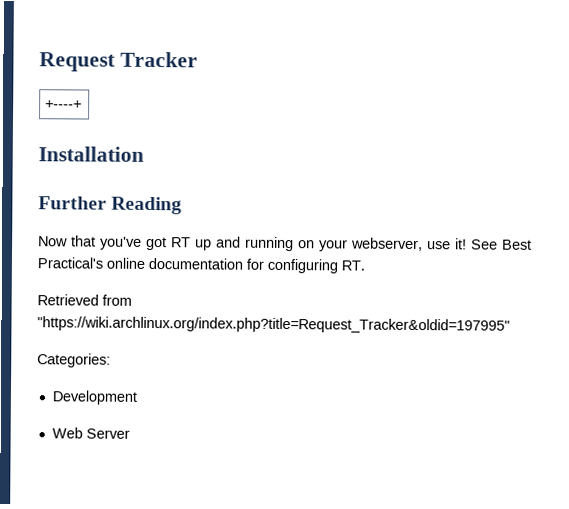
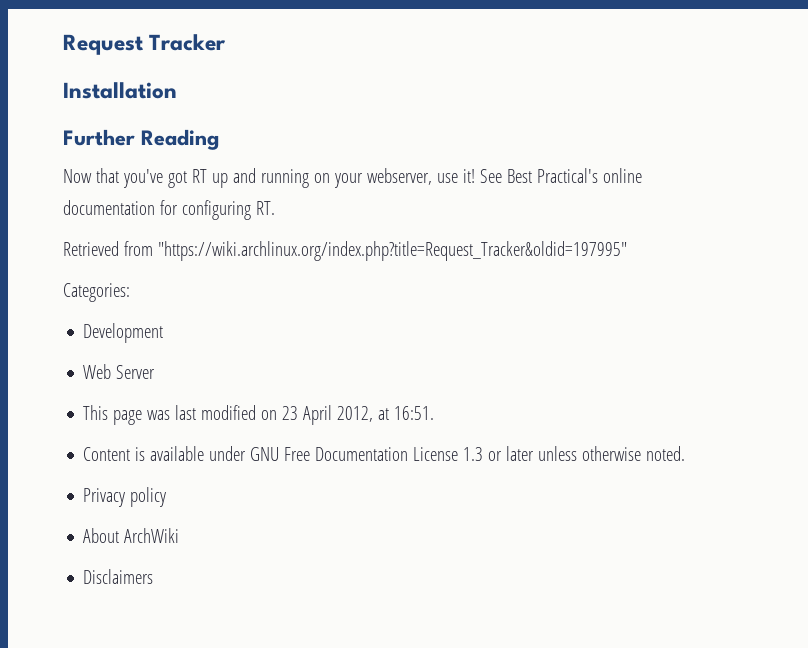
[45,100,83,109] // +----+ -> (227, 42) none
(130, 433) none -> [83,405,435,425] [83,446,686,461] [83,487,167,507] [83,528,180,543] [83,569,154,584] // This page was last modified on 23 April 2012, at 16:51. // Content is available under GNU Free Documentation License 1.3 or later unless otherwise noted. // Privacy policy // About ArchWiki // Disclaimers

